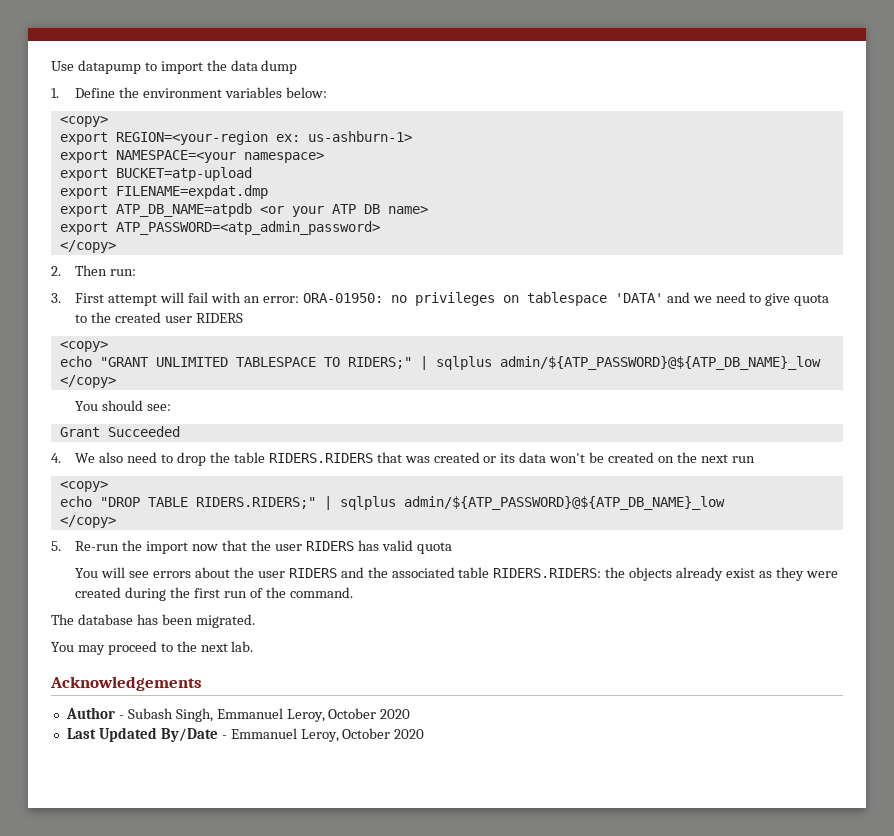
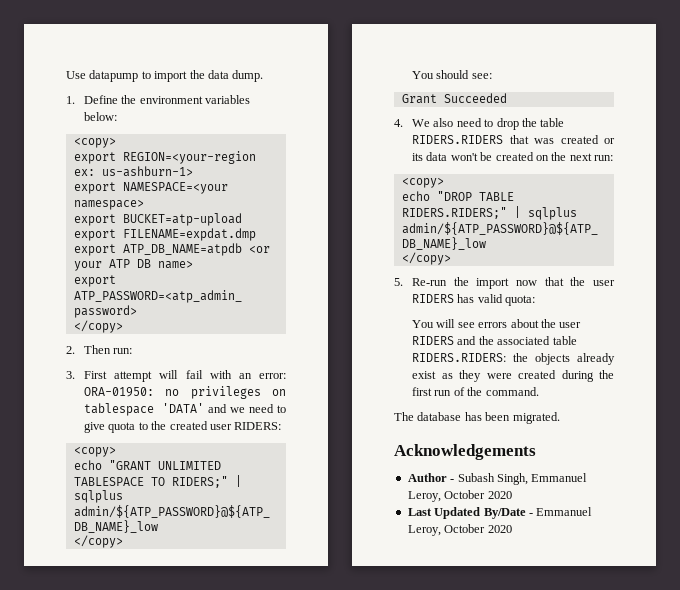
[261,60,298,74] dump -> [232,70,264,82] dump.
[196,313,244,323] RIDERS -> [234,422,282,430] RIDERS:
[731,456,755,463] run -> [594,155,614,161] run:
[416,542,452,554] quota -> [505,295,536,306] quota:
[51,641,254,655] // You may proceed to the next lab. -> (560, 418) none

